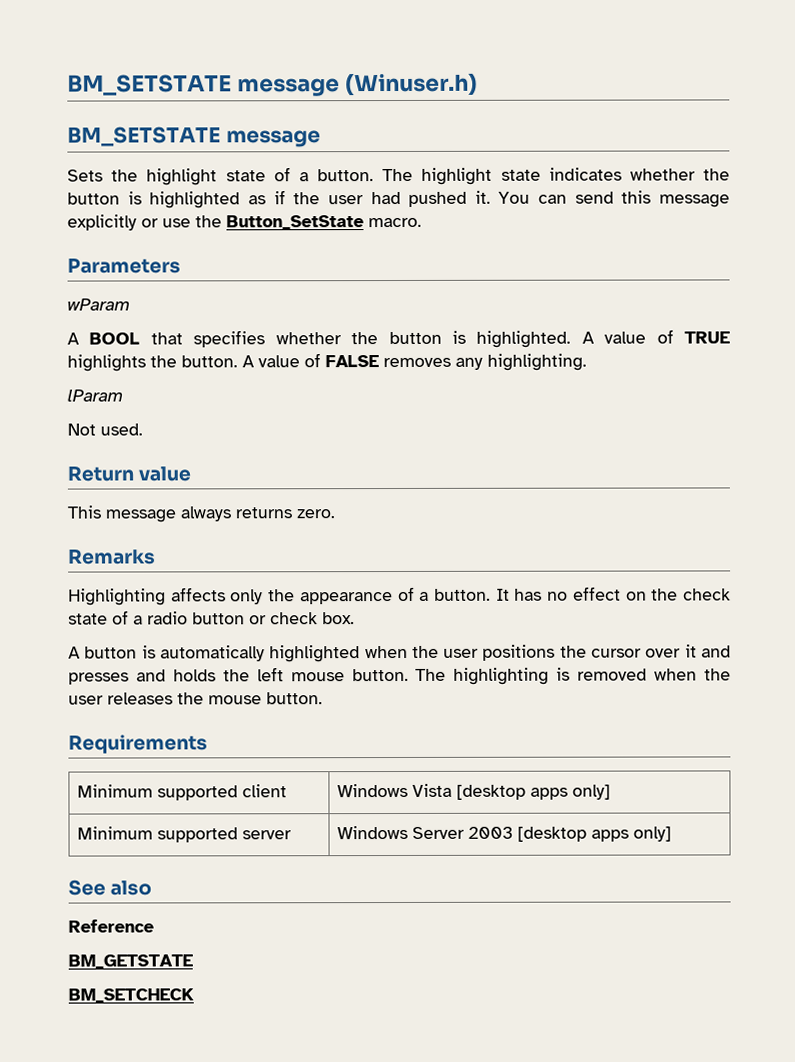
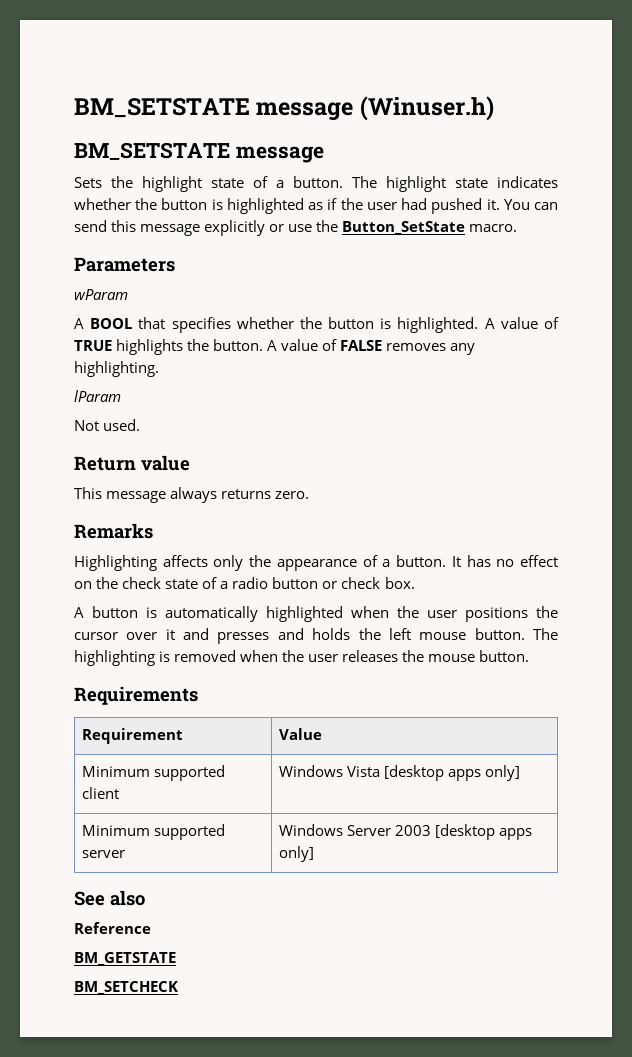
(208, 744) none -> [82,728,184,744] [279,728,323,740] // Requirement | Value

